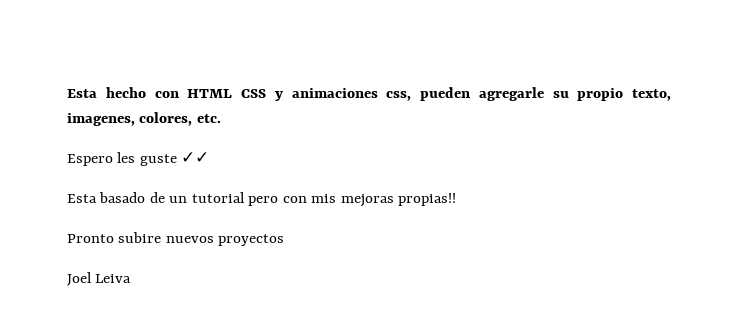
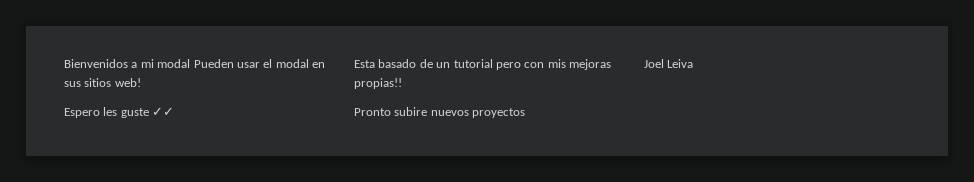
[67,87,671,101] [67,112,221,126] Esta hecho con HTML CSS y animaciones css, pueden agregarle su propio texto, imagenes, colores, etc. -> [64,59,325,68] [64,78,141,87] Bienvenidos a mi modal Pueden usar el modal en sus sitios web!

